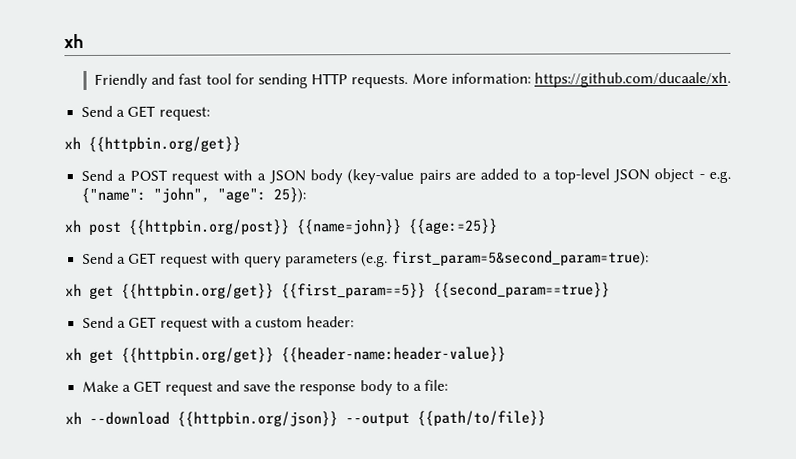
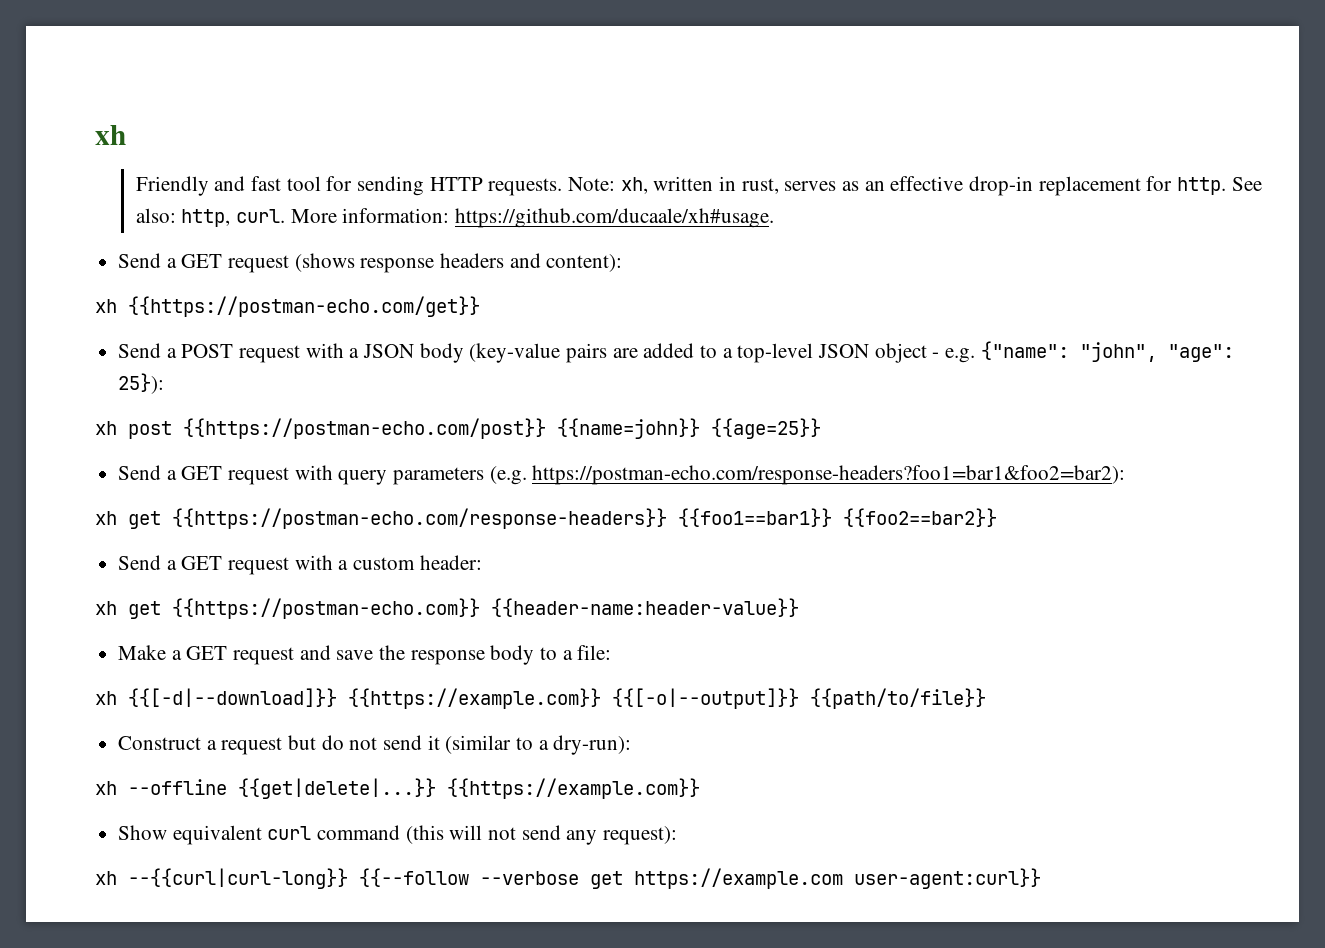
(409, 81) none -> [568,176,1262,196] [135,208,286,227] Note: xh, written in rust, serves as an effective drop-in replacement for http. See also: http, curl.
[533,71,731,88] [81,105,210,121] [64,136,241,152] https://github.com/ducaale/xh. // Send a GET request: // xh {{httpbin.org/get}} -> [455,208,775,228] [118,253,623,273] [95,296,480,317] https://github.com/ducaale/xh#usage. // Send a GET request (shows response headers and content): // xh {{https://postman-echo.com/get}}
[128,218,498,235] {{httpbin.org/post}} {{name=john}} {{age:=25}} -> [183,418,821,439] {{https://postman-echo.com/post}} {{name=john}} {{age=25}}
[391,250,649,268] [65,282,610,299] first_param=5&second_param=true): // xh get {{httpbin.org/get}} {{first_param==5}} {{second_param==true}} -> [532,465,1126,485] [95,508,997,529] https://postman-echo.com/response-headers?foo1=bar1&foo2=bar2): // xh get {{https://postman-echo.com/response-headers}} {{foo1==bar1}} {{foo2==bar2}}
[121,347,274,363] {{httpbin.org/get}} -> [172,598,480,619] {{https://postman-echo.com}}
[89,410,546,427] --download {{httpbin.org/json}} --output {{path/to/file}} -> [128,688,986,709] [118,735,632,755] [95,778,700,799] [118,825,678,845] [95,868,1041,889] {{[-d|--download]}} {{https://example.com}} {{[-o|--output]}} {{path/to/file}} // Construct a request but do not send it (similar to a dry-run): // xh --offline {{get|delete|...}} {{https://example.com}} // Show equivalent curl command (this will not send any request): // xh --{{curl|curl-long}} {{--follow --verbose get https://example.com user-agent:curl}}

